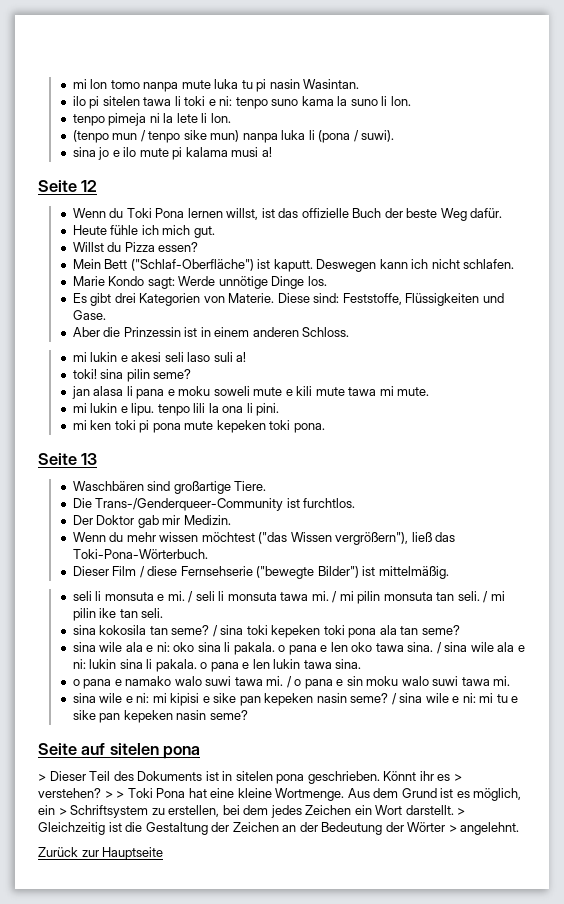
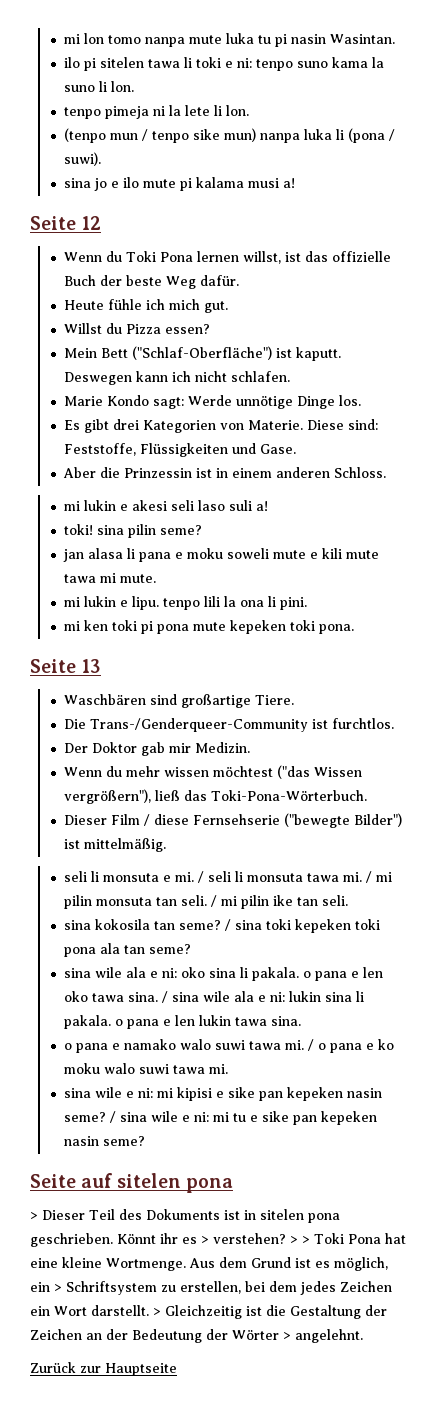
[346,676,363,686] sin -> [377,1039,394,1050] ko

